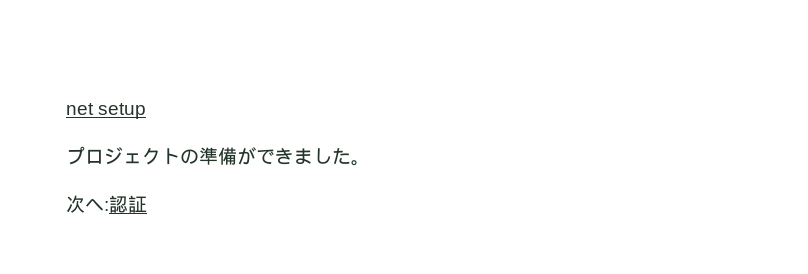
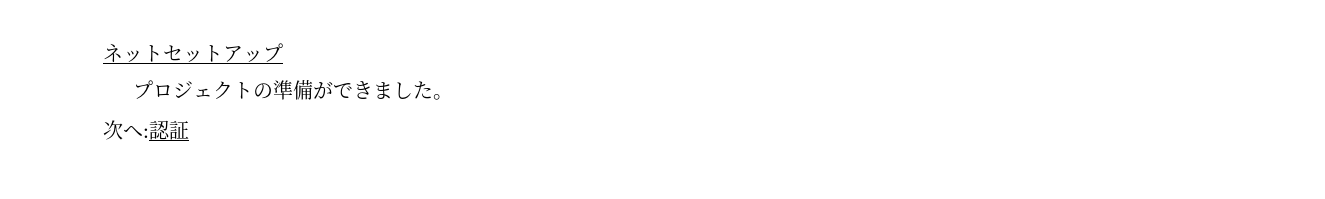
[66,103,147,119] net setup -> [103,43,283,63] ネットセットアップ

